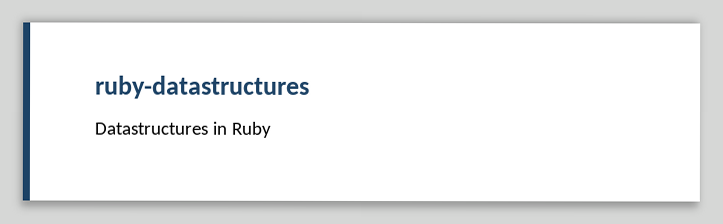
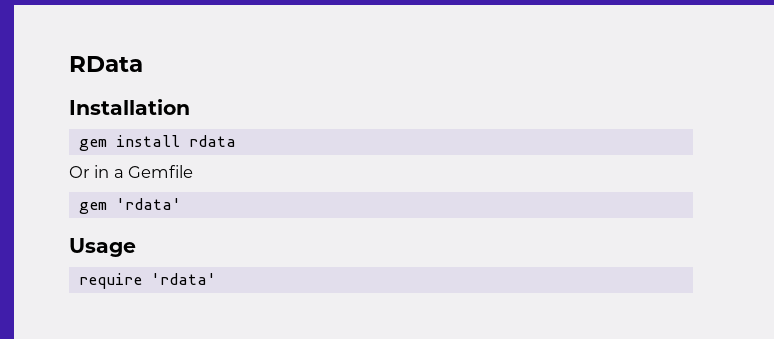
[95,75,310,99] [94,121,271,138] ruby-datastructures // Datastructures in Ruby -> [69,56,143,72] [69,99,190,115] [78,135,236,151] [69,165,194,178] [78,198,181,214] [69,238,136,257] [78,273,216,289] RData // Installation // gem install rdata // Or in a Gemfile // gem 'rdata' // Usage // require 'rdata'

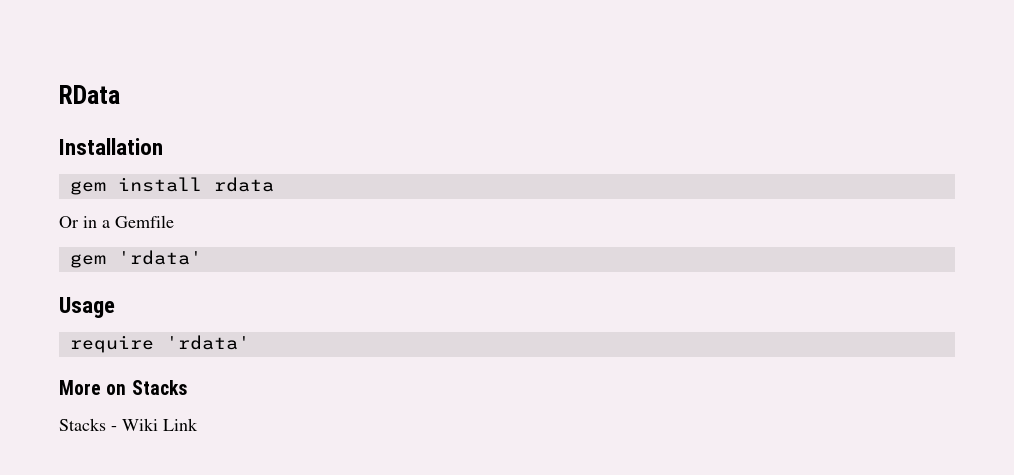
(216, 279) none -> [59,380,187,395] [59,418,198,431] // More on Stacks // Stacks - Wiki Link

